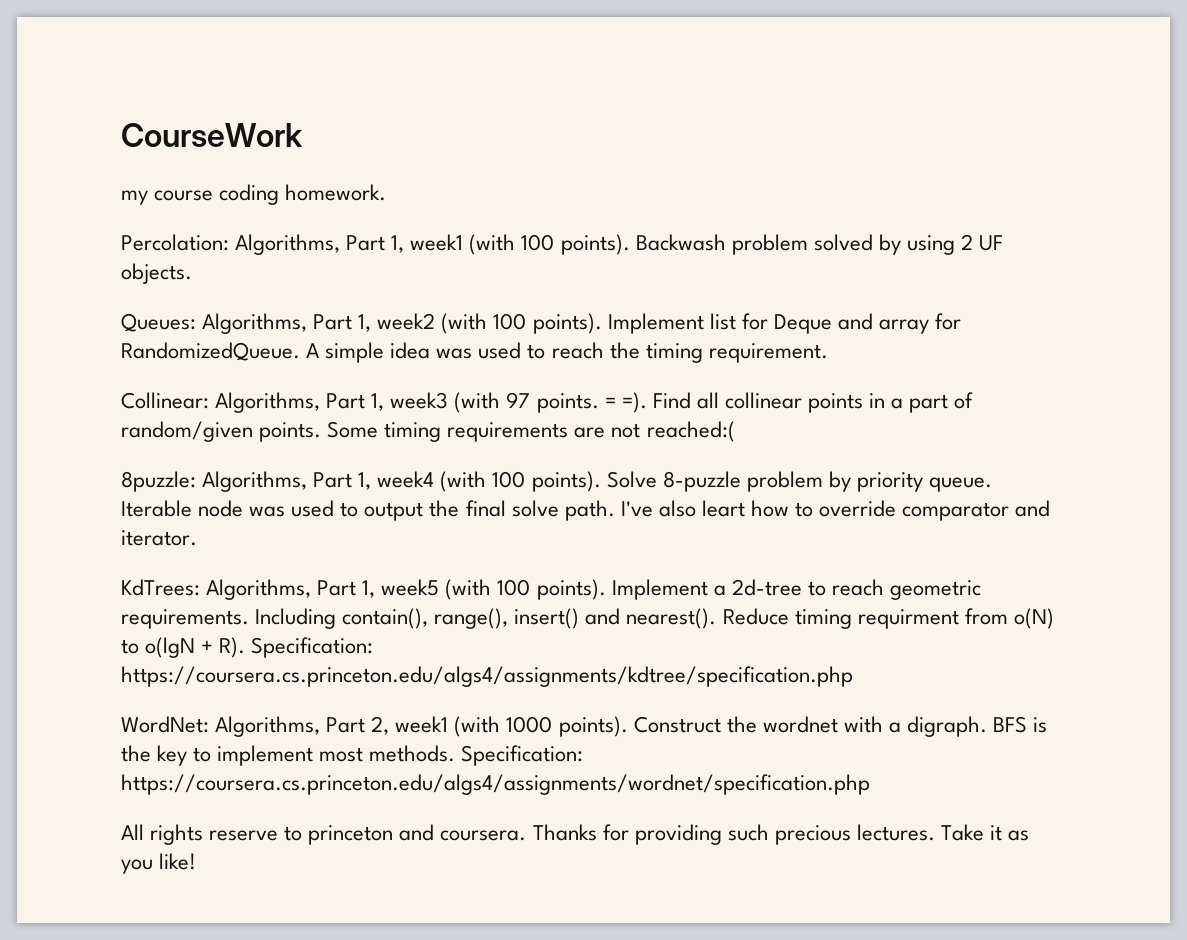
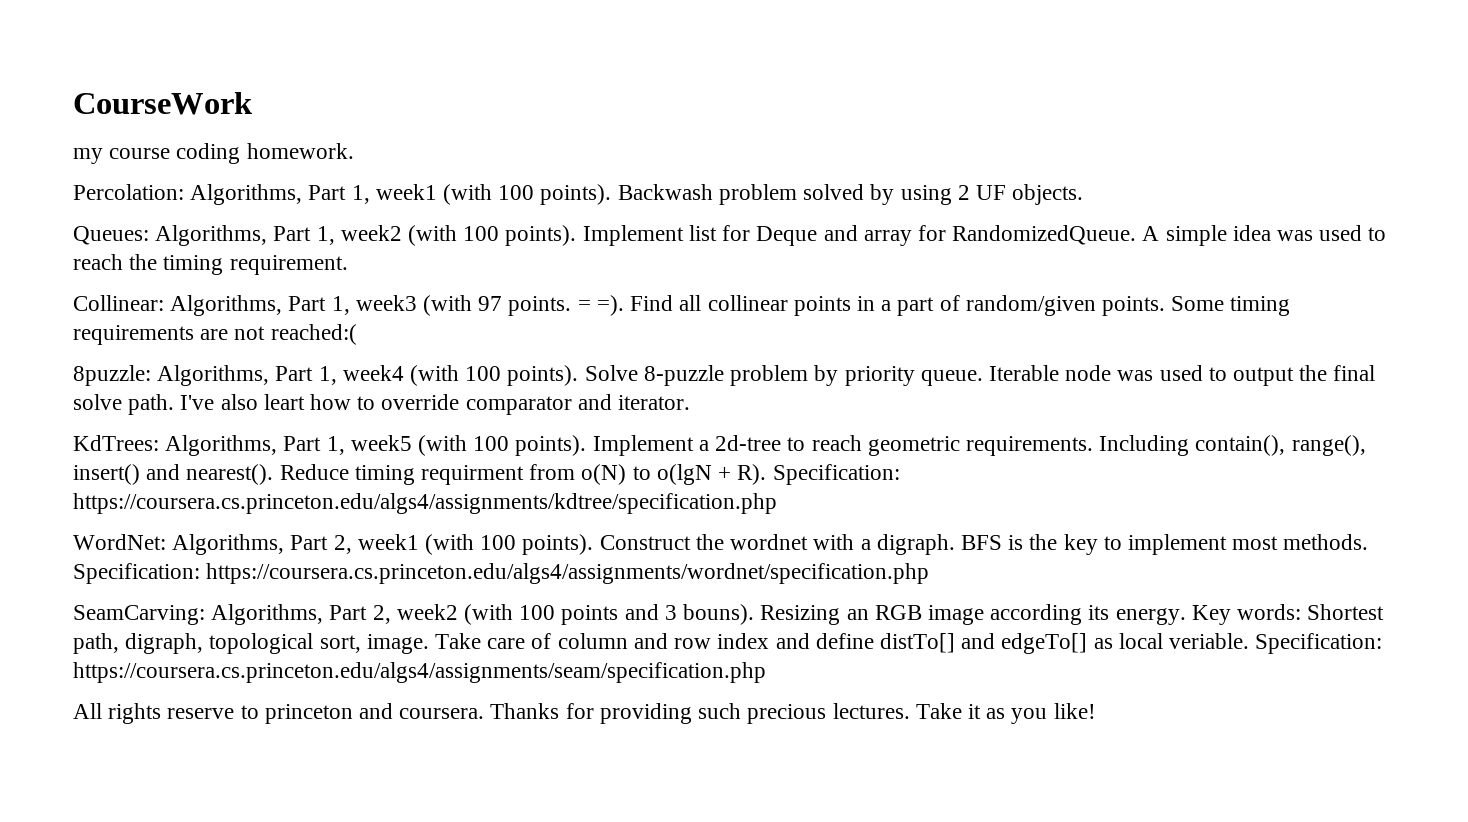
[506,716,553,733] 1000 -> [480,535,517,550] 100
(870, 784) none -> [73,604,1385,625] [73,633,1383,654] [73,662,766,683] // SeamCarving: Algorithms, Part 2, week2 (with 100 points and 3 bouns). Resizing an RGB image according its energy. Key words: Shortest path, digraph, topological sort, image. Take care of column and row index and define distTo[] and edgeTo[] as local veriable. Specification: https://coursera.cs.princeton.edu/algs4/assignments/seam/specification.php

